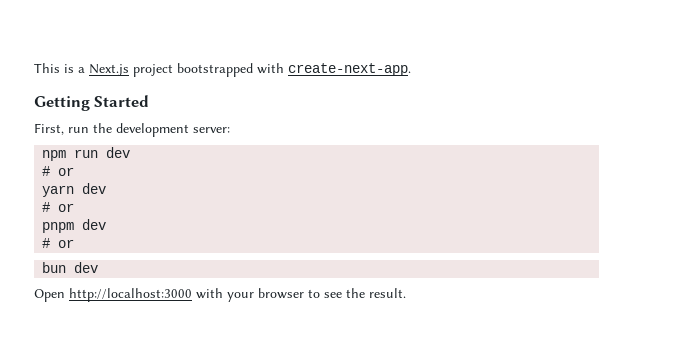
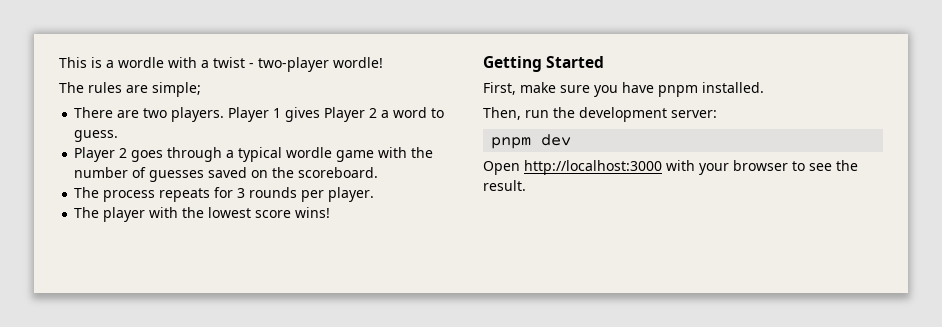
[89,63,411,77] [34,95,150,111] [34,123,230,137] [42,147,131,161] [42,166,75,176] [42,183,107,197] [42,202,75,212] [42,219,107,233] [42,238,75,248] [42,262,67,273] Next.js project bootstrapped with create-next-app. // Getting Started // First, run the development server: // npm run dev // # or // yarn dev // # or // pnpm dev // # or // bun -> [118,57,383,72] [59,82,201,97] [74,107,445,122] [74,130,119,142] [74,147,434,162] [74,167,379,182] [74,187,375,202] [74,207,331,222] [483,56,605,72] [483,82,764,97] [483,107,717,122] [491,137,532,149] wordle with a twist - two-player wordle! // The rules are simple; // There are two players. Player 1 gives Player 2 a word to guess. // Player 2 goes through a typical wordle game with the number of guesses saved on the scoreboard. // The process repeats for 3 rounds per player. // The player with the lowest score wins! // Getting Started // First, make sure you have pnpm installed. // Then, run the development server: // pnpm

